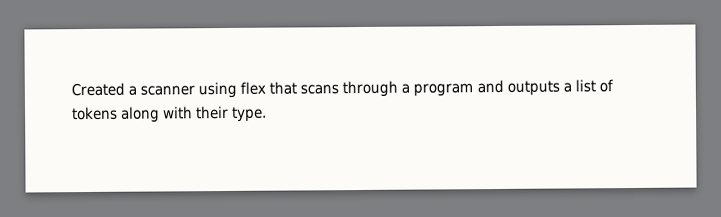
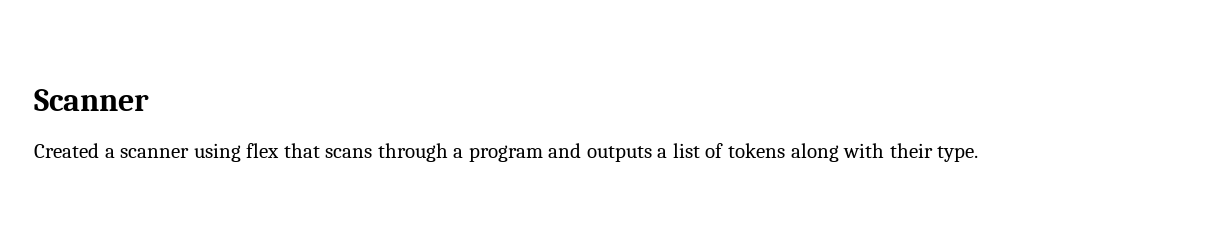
(71, 89) none -> [34,89,149,111] Scanner //

